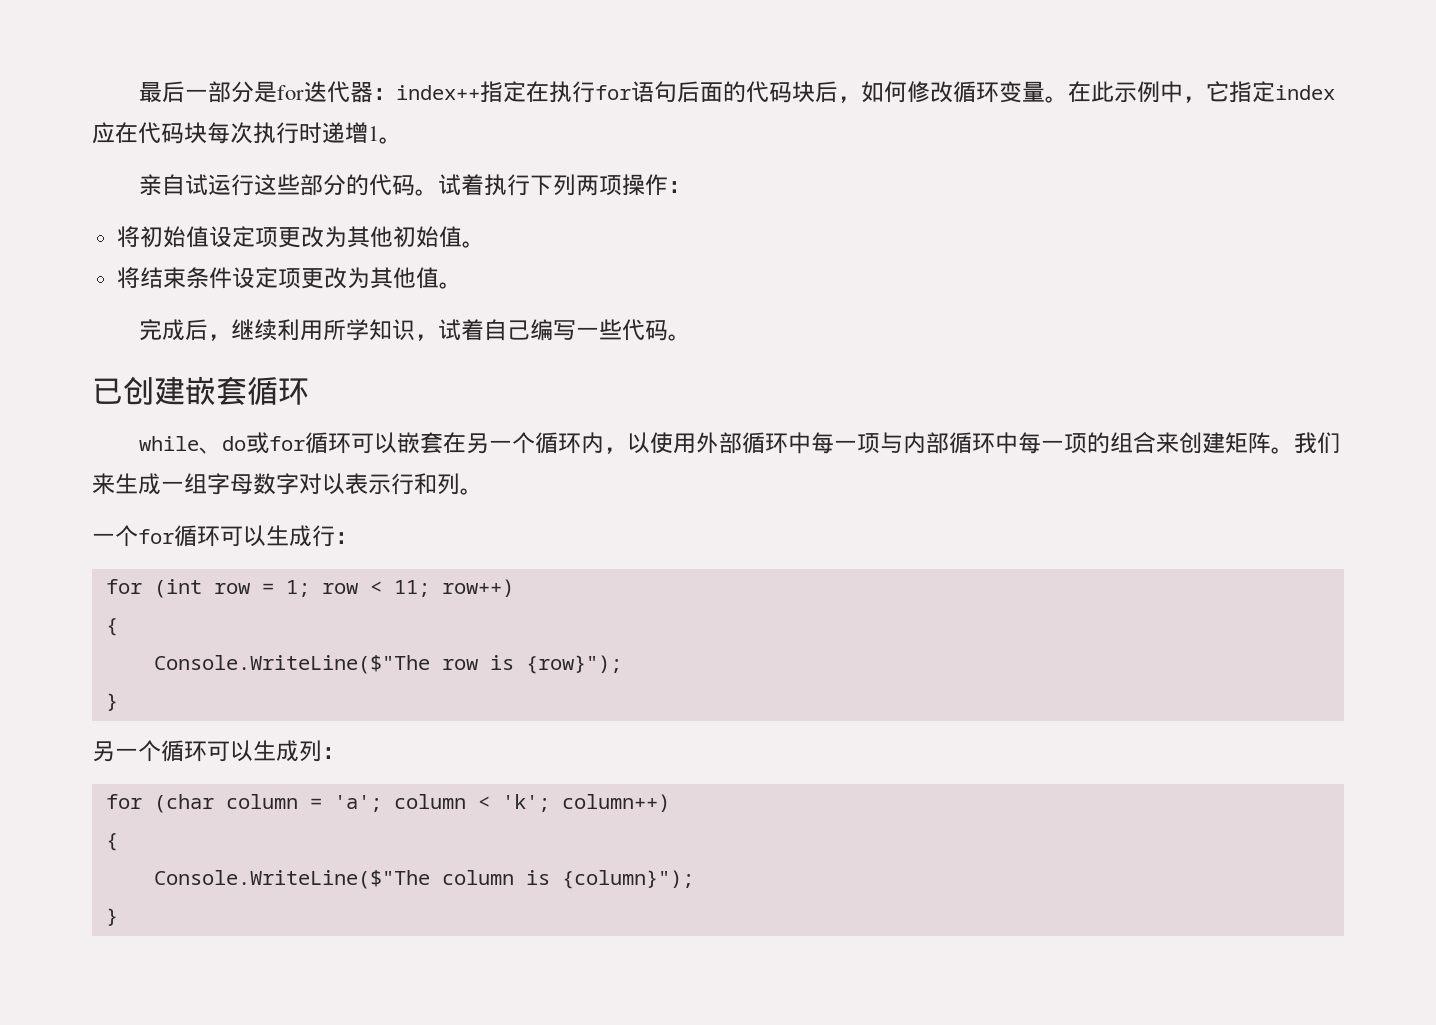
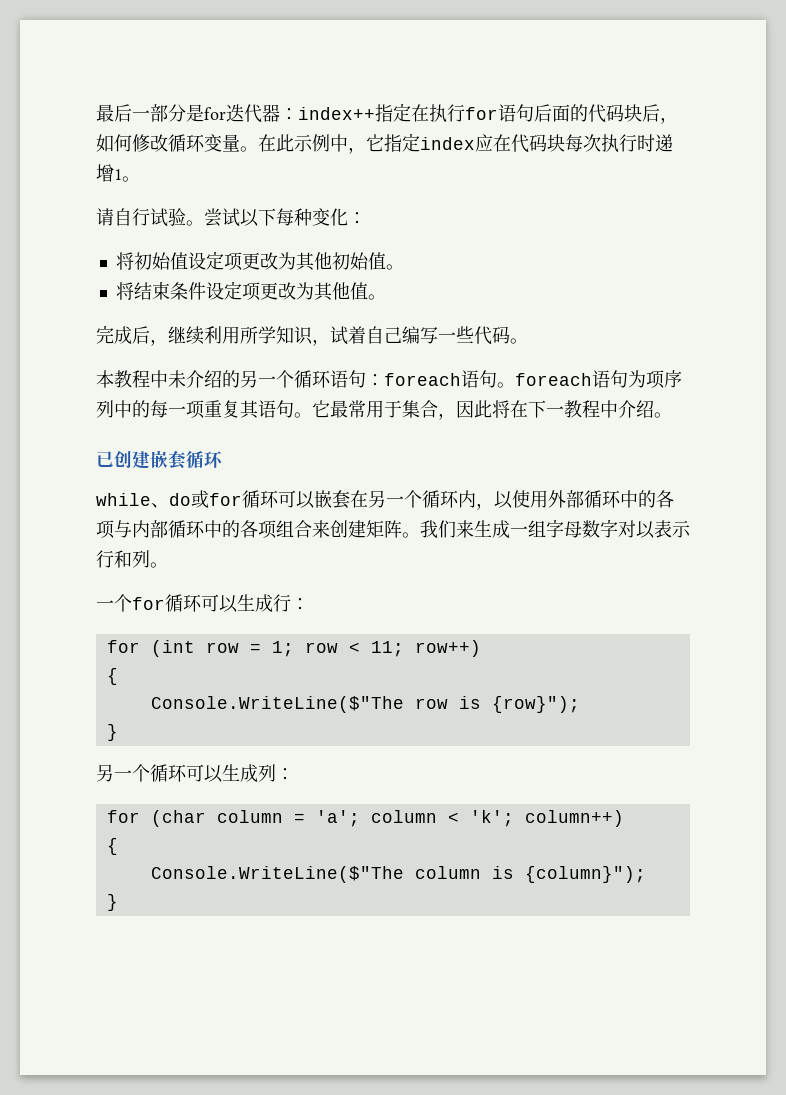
[139,174,669,196] 亲自试运行这些部分的代码。试着执行下列两项操作 -> [96,208,348,227] 请自行试验。尝试以下每种变化
(692, 337) none -> [96,370,682,389] [96,400,672,420] // 本教程中未介绍的另一个循环语句：foreach语句。foreach语句为项序列中的每一项重复其语句。它最常用于集合，因此将在下一教程中介绍。
[811,432,858,454] 每一 -> [638,490,674,508] 的各
[1018,432,1111,454] 每一项的 -> [222,520,277,539] 的各项

